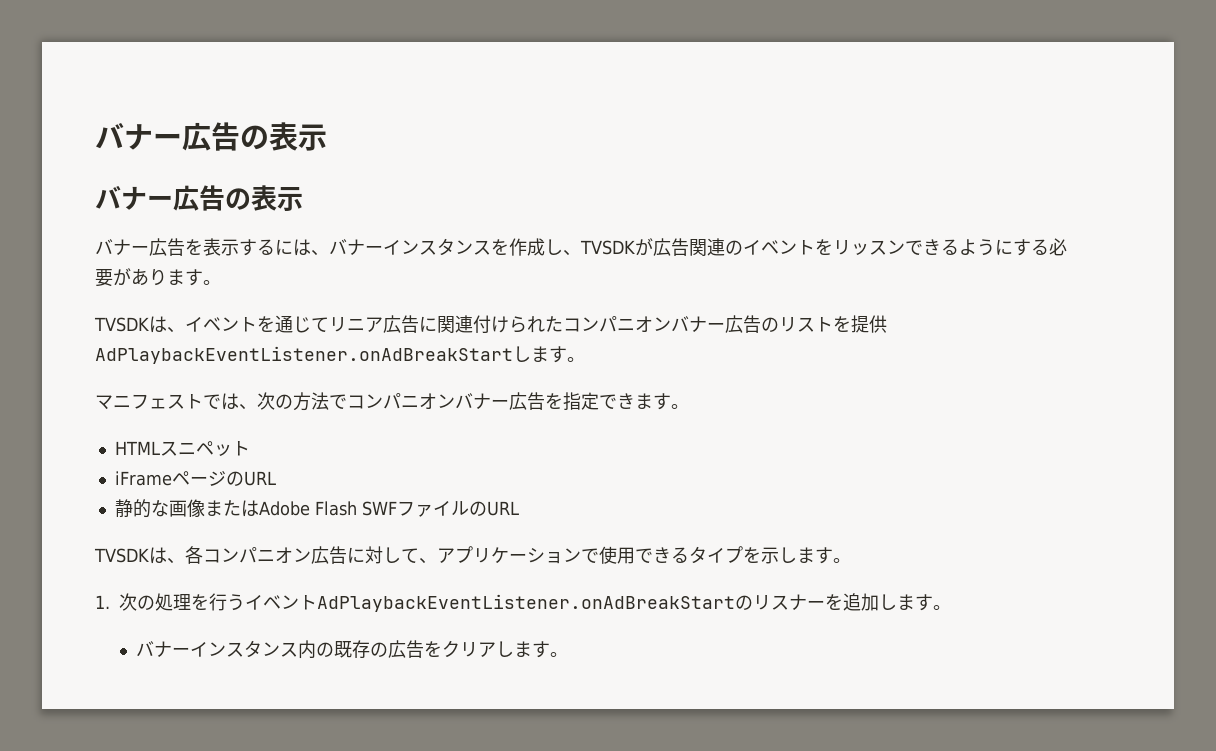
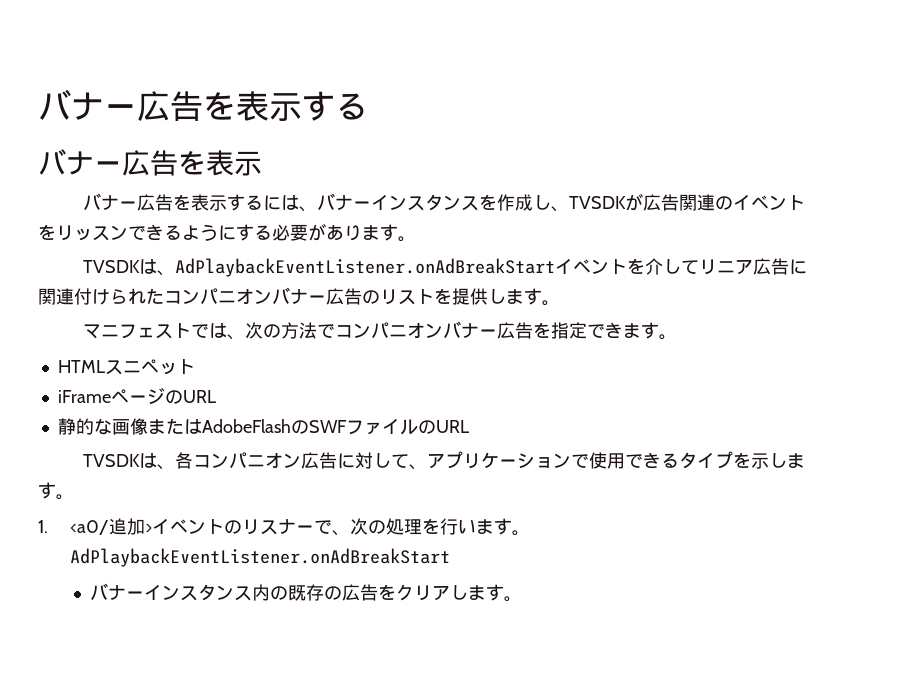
[95,122,327,151] [95,185,251,211] バナー広告の表示 // バナー広告の -> [38,89,368,121] [38,149,206,176] バナー広告を表示する // バナー広告を
[185,315,311,333] イベントを通じ -> [174,258,681,277] AdPlaybackEventListener.onAdBreakStartイベントを介し
[95,346,513,364] AdPlaybackEventListener.onAdBreakStart -> (488, 296) none
[258,501,357,516] Adobe Flash -> [201,419,309,434] AdobeFlashの
[119,593,951,612] 次の処理を行うイベントAdPlaybackEventListener.onAdBreakStartのリスナーを追加します。 -> [70,518,531,536] [70,548,451,567] <a0/追加>イベントのリスナーで、次の処理を行います。AdPlaybackEventListener.onAdBreakStart

